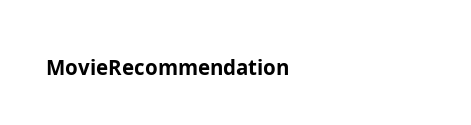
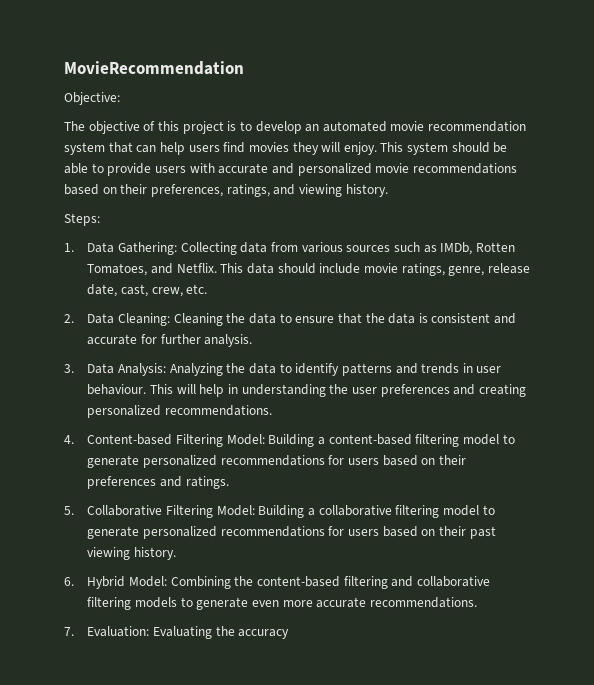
(289, 67) none -> [64,92,120,105] [64,121,527,134] [64,142,508,155] [64,163,517,176] [64,184,388,197] [64,213,100,226] [64,242,515,255] [87,263,530,276] [87,284,208,297] [64,313,517,326] [87,334,253,347] [64,363,502,376] [87,384,526,397] [87,405,272,418] [64,434,515,447] [87,455,466,468] [87,476,229,489] [64,505,495,518] [87,526,496,539] [87,547,176,560] [64,576,490,589] [87,597,477,610] [64,626,290,639] // Objective: // The objective of this project is to develop an automated movie recommendation system that can help users find movies they will enjoy. This system should be able to provide users with accurate and personalized movie recommendations based on their preferences, ratings, and viewing history. // Steps: // 1. Data Gathering: Collecting data from various sources such as IMDb, Rotten Tomatoes, and Netflix. This data should include movie ratings, genre, release date, cast, crew, etc. // 2. Data Cleaning: Cleaning the data to ensure that the data is consistent and accurate for further analysis. // 3. Data Analysis: Analyzing the data to identify patterns and trends in user behaviour. This will help in understanding the user preferences and creating personalized recommendations. // 4. Content-based Filtering Model: Building a content-based filtering model to generate personalized recommendations for users based on their preferences and ratings. // 5. Collaborative Filtering Model: Building a collaborative filtering model to generate personalized recommendations for users based on their past viewing history. // 6. Hybrid Model: Combining the content-based filtering and collaborative filtering models to generate even more accurate recommendations. // 7. Evaluation: Evaluating the accuracy

